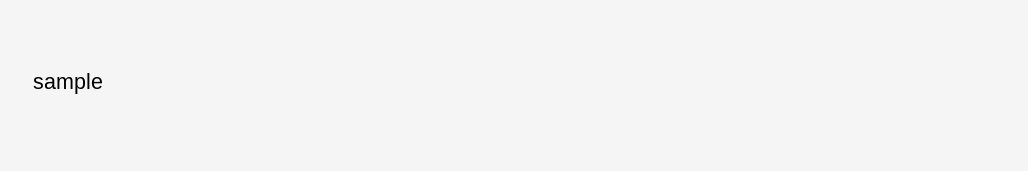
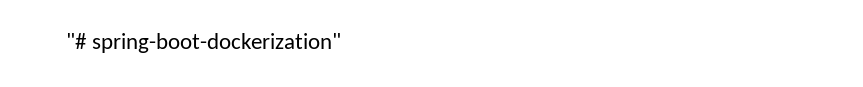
[33,73,103,94] sample -> [66,33,342,53] "# spring-boot-dockerization"

